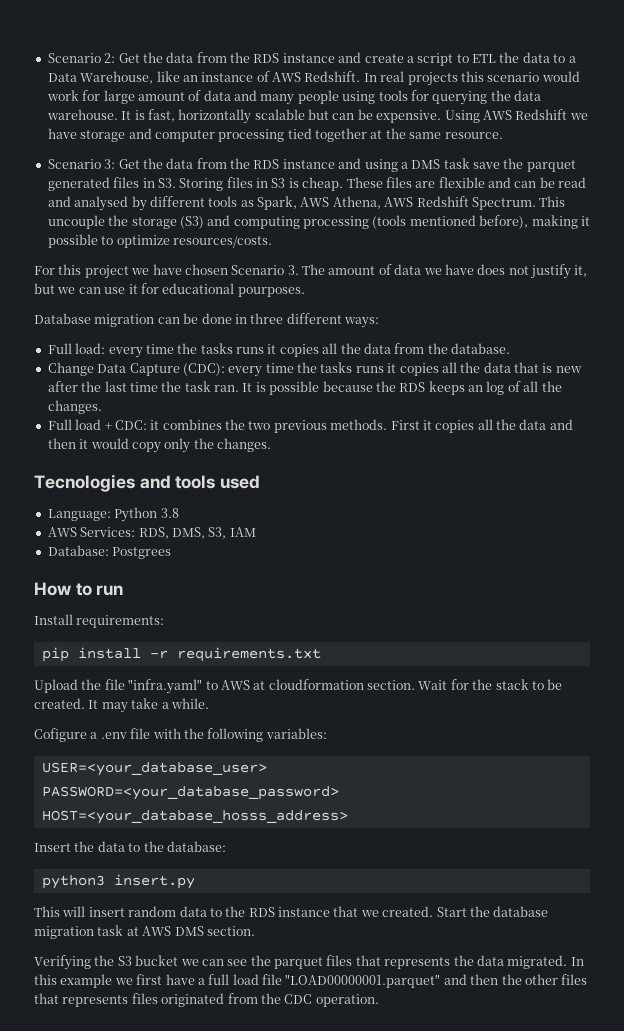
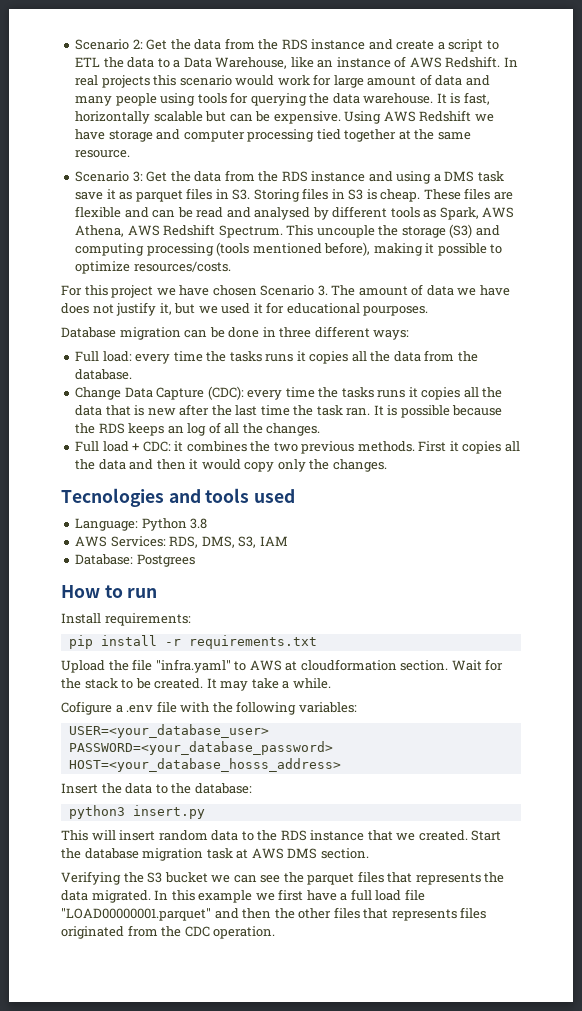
[503,158,576,172] [47,177,110,191] the parquet generated -> [106,189,183,202] it as parquet
[78,287,126,294] can use -> [221,303,251,314] used

